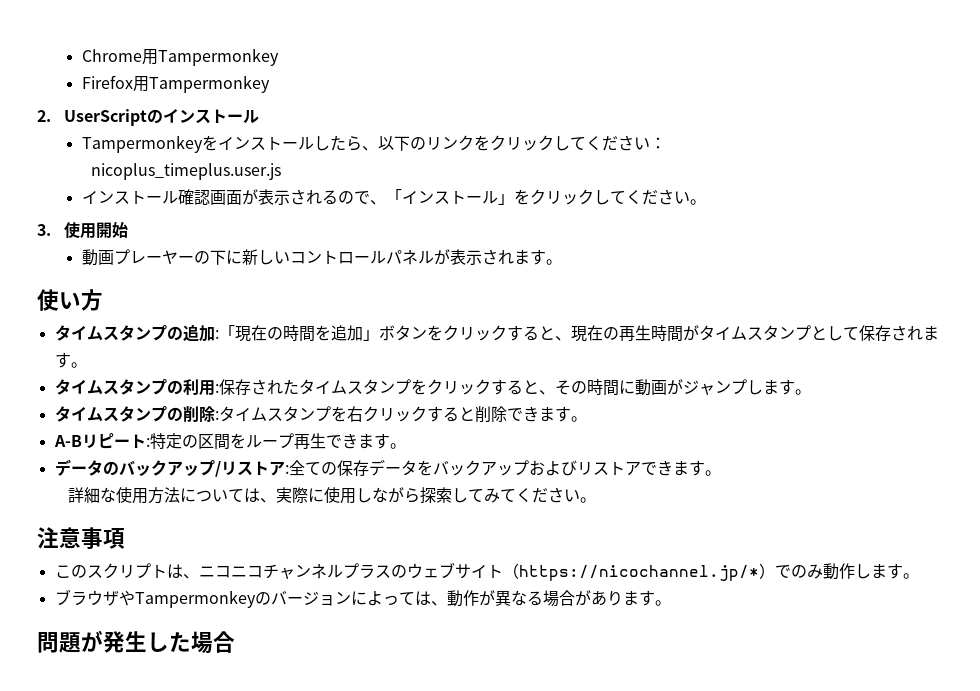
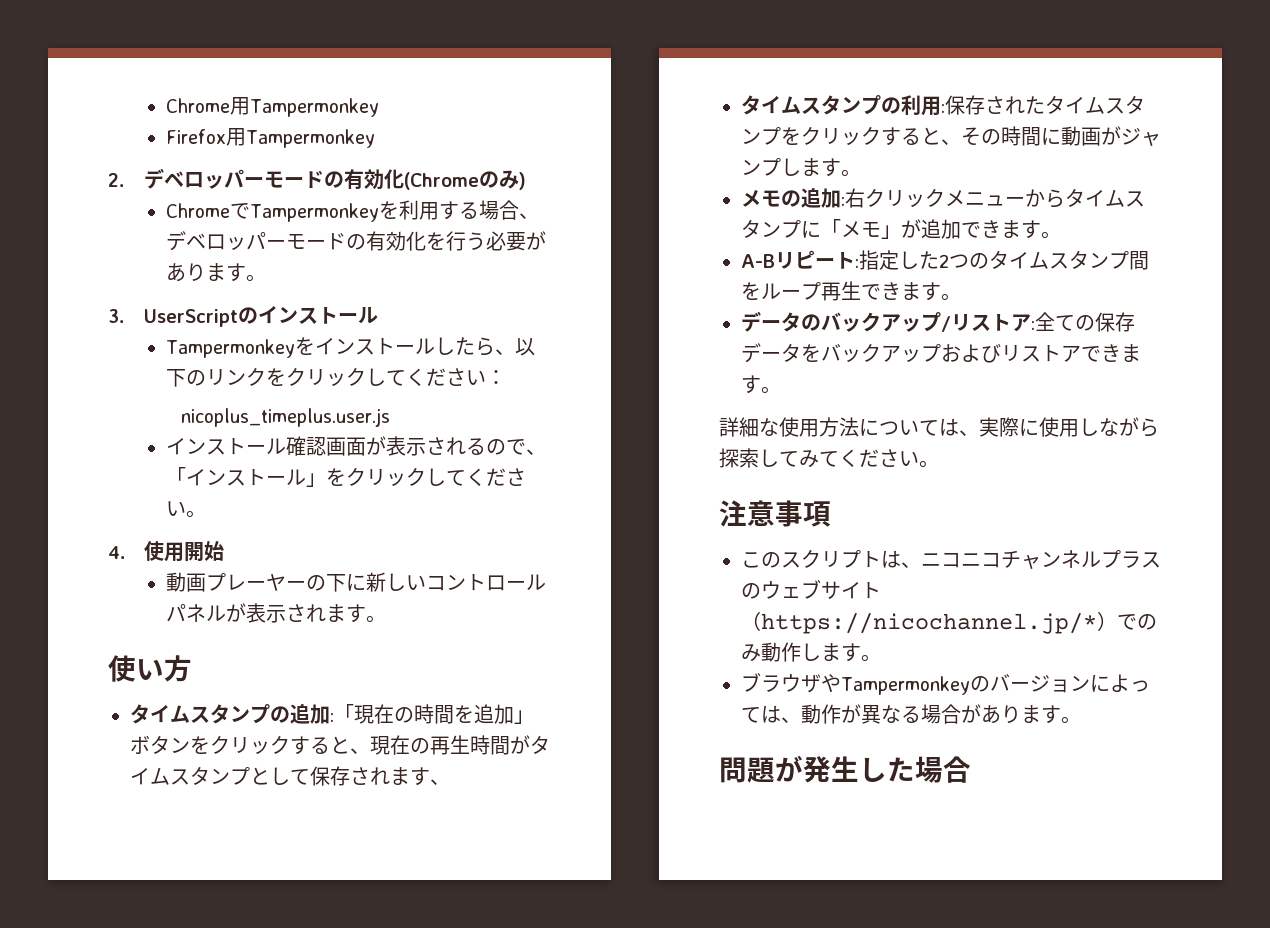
(51, 116) none -> [144,168,527,190] [166,200,540,222] [166,231,547,251] [166,263,267,282] [108,309,125,323] デベロッパーモードの有効化(Chromeのみ) // ChromeでTampermonkeyを利用する場合、デベロッパーモードの有効化を行う必要があります。 // 3.
[37,224,51,236] 3. -> [108,546,126,559] 4.
[70,362,87,368] 。 -> [430,779,450,785] 、
[54,406,507,422] タイムスタンプの削除:タイムスタンプを右クリックすると削除 -> [741,188,1145,208] [741,219,961,239] メモの追加:右クリックメニューからタイムスタンプに「メモ」が追加
[149,433,214,449] 特定の区 -> [859,250,1129,270] 指定した2つのタイムスタンプ

